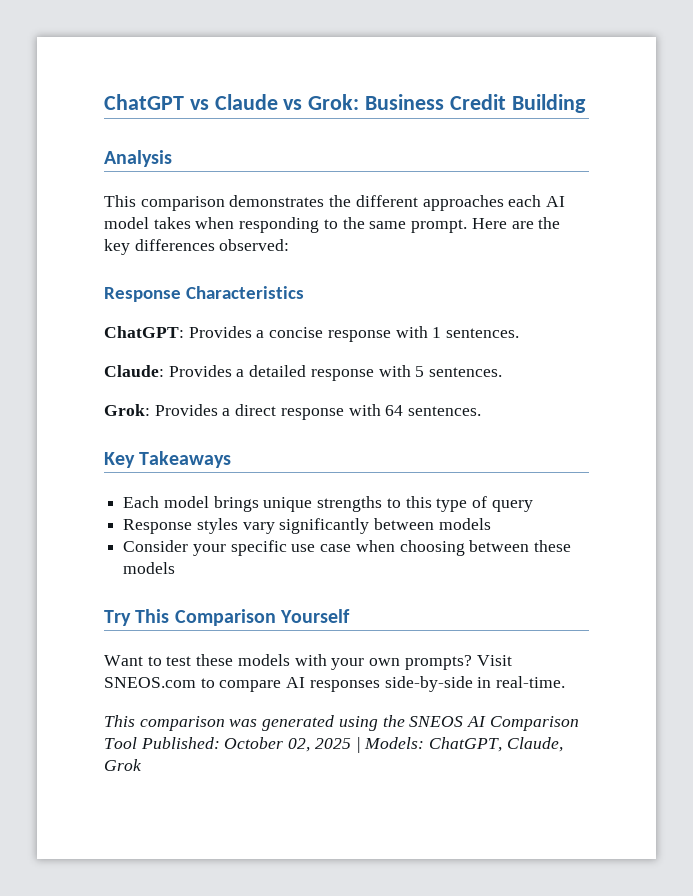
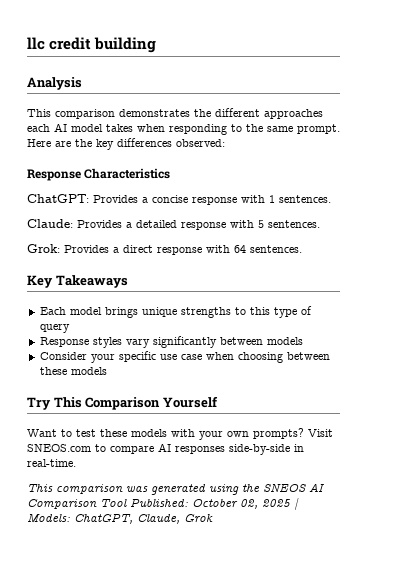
[104,94,586,113] ChatGPT vs Claude vs Grok: Business Credit Building -> [27,37,157,53] llc credit building

